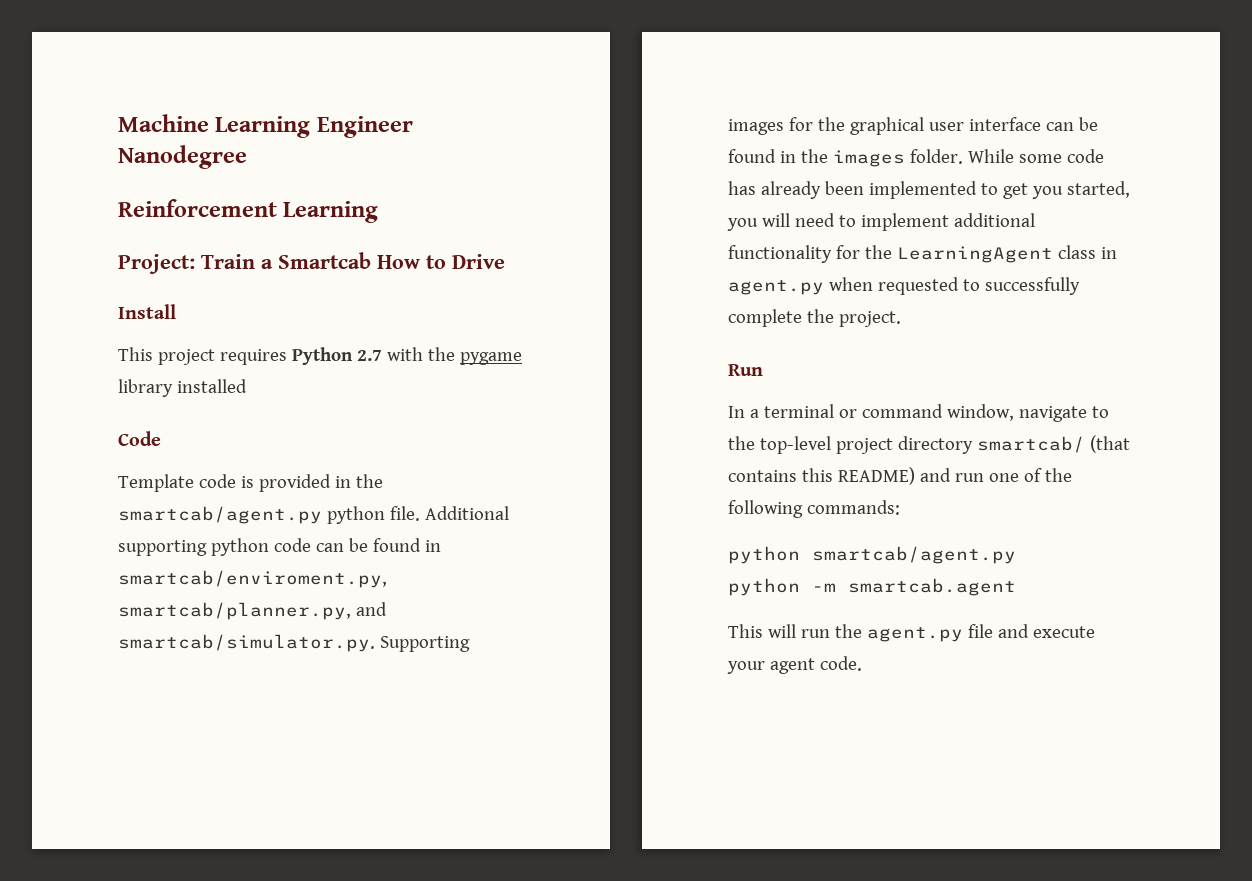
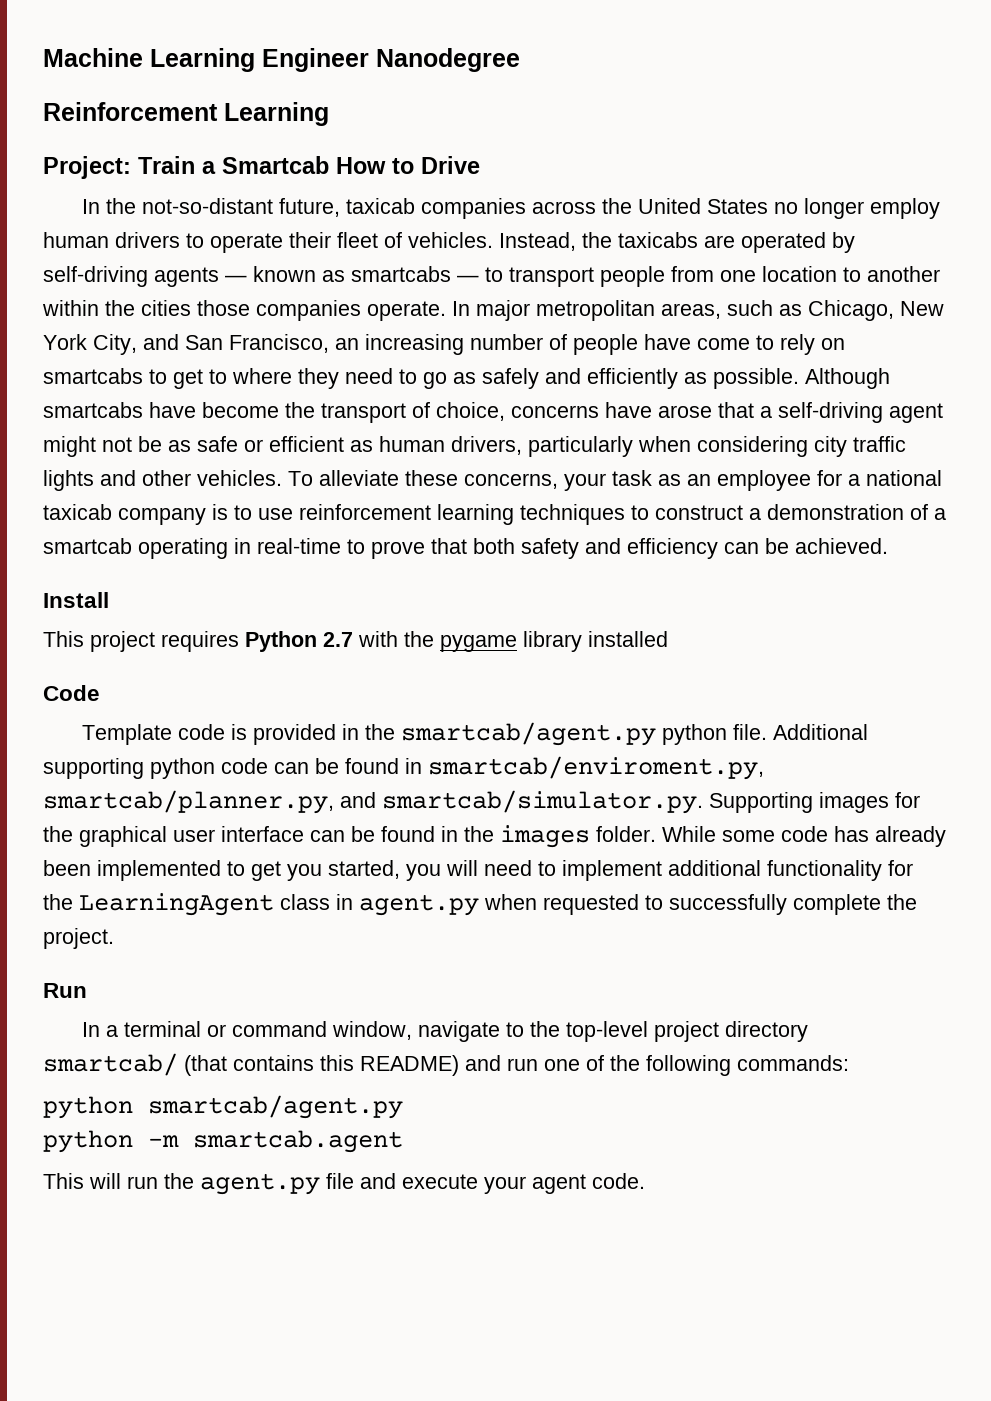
(505, 261) none -> [81,198,940,219] [43,232,855,253] [43,266,940,287] [42,300,944,321] [43,334,845,355] [43,368,890,389] [43,402,943,423] [43,436,906,457] [43,470,942,491] [43,504,946,525] [43,538,888,559] // In the not-so-distant future, taxicab companies across the United States no longer employ human drivers to operate their fleet of vehicles. Instead, the taxicabs are operated by self-driving agents — known as smartcabs — to transport people from one location to another within the cities those companies operate. In major metropolitan areas, such as Chicago, New York City, and San Francisco, an increasing number of people have come to rely on smartcabs to get to where they need to go as safely and efficiently as possible. Although smartcabs have become the transport of choice, concerns have arose that a self-driving agent might not be as safe or efficient as human drivers, particularly when considering city traffic lights and other vehicles. To alleviate these concerns, your task as an employee for a national taxicab company is to use reinforcement learning techniques to construct a demonstration of a smartcab operating in real-time to prove that both safety and efficiency can be achieved.

